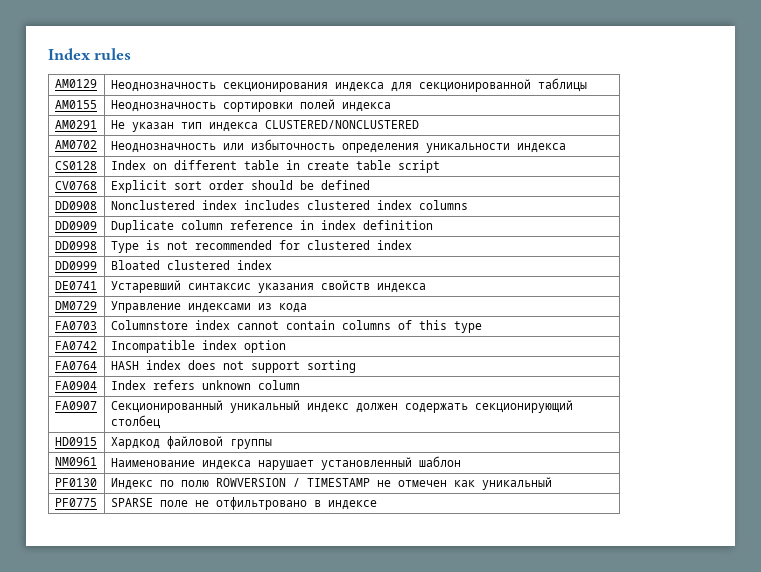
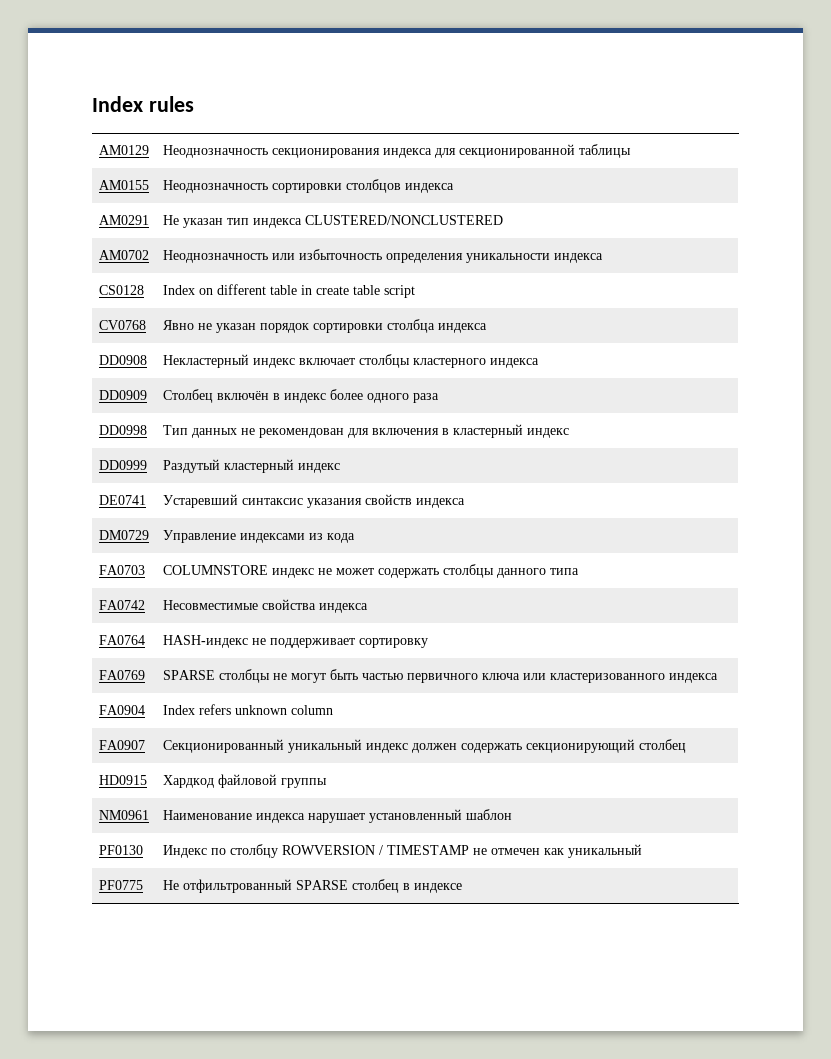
[299,99,335,109] полей -> [345,179,401,193] столбцов
[110,180,370,193] [54,201,97,210] [110,200,468,210] [54,221,97,230] [110,220,433,233] [54,241,97,250] [110,240,412,253] [54,261,97,270] [110,260,272,270] Explicit sort order should be defined // DD0908 | Nonclustered index includes clustered index columns // DD0909 | Duplicate column reference in index definition // DD0998 | Type is not recommended for clustered index // DD0999 | Bloated clustered index -> [162,319,487,333] [98,355,147,365] [162,354,539,368] [98,390,147,400] [162,389,439,403] [98,425,147,435] [162,424,569,438] [98,460,147,470] [162,459,340,473] Явно не указан порядок сортировки столбца индекса // DD0908 | Некластерный индекс включает столбцы кластерного индекса // DD0909 | Столбец включён в индекс более одного раза // DD0998 | Тип данных не рекомендован для включения в кластерный индекс // DD0999 | Раздутый кластерный индекс
[110,320,482,333] [54,341,97,350] [110,340,286,353] [54,361,97,370] [110,360,356,373] Columnstore index cannot contain columns of this type // FA0742 | Incompatible index option // FA0764 | HASH index does not support sorting -> [162,564,579,578] [98,600,145,610] [162,599,368,613] [98,635,145,645] [162,635,428,648] [98,670,145,680] [162,669,718,683] COLUMNSTORE индекс не может содержать столбцы данного типа // FA0742 | Несовместимые свойства индекса // FA0764 | HASH-индекс не поддерживает сортировку // FA0769 | SPARSE столбцы не могут быть частью первичного ключа или кластеризованного индекса
[180,480,209,487] полю -> [229,844,278,858] столбцу
[110,497,307,510] SPARSE поле не отфильтровано -> [162,879,399,893] Не отфильтрованный SPARSE столбец

